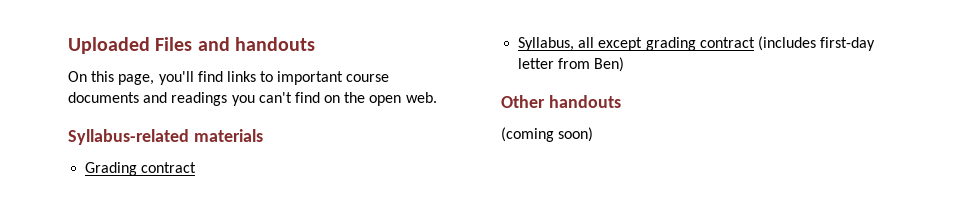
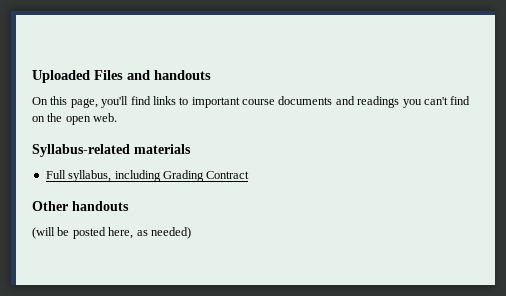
[85,162,197,176] [518,36,876,51] [518,57,625,72] [501,95,621,108] [501,127,594,142] Grading contract // Syllabus, all except grading contract (includes first-day letter from Ben) // Other handouts // (coming soon) -> [45,170,250,182] [32,201,129,211] [32,227,191,239] Full syllabus, including Grading Contract // Other handouts // (will be posted here, as needed)

